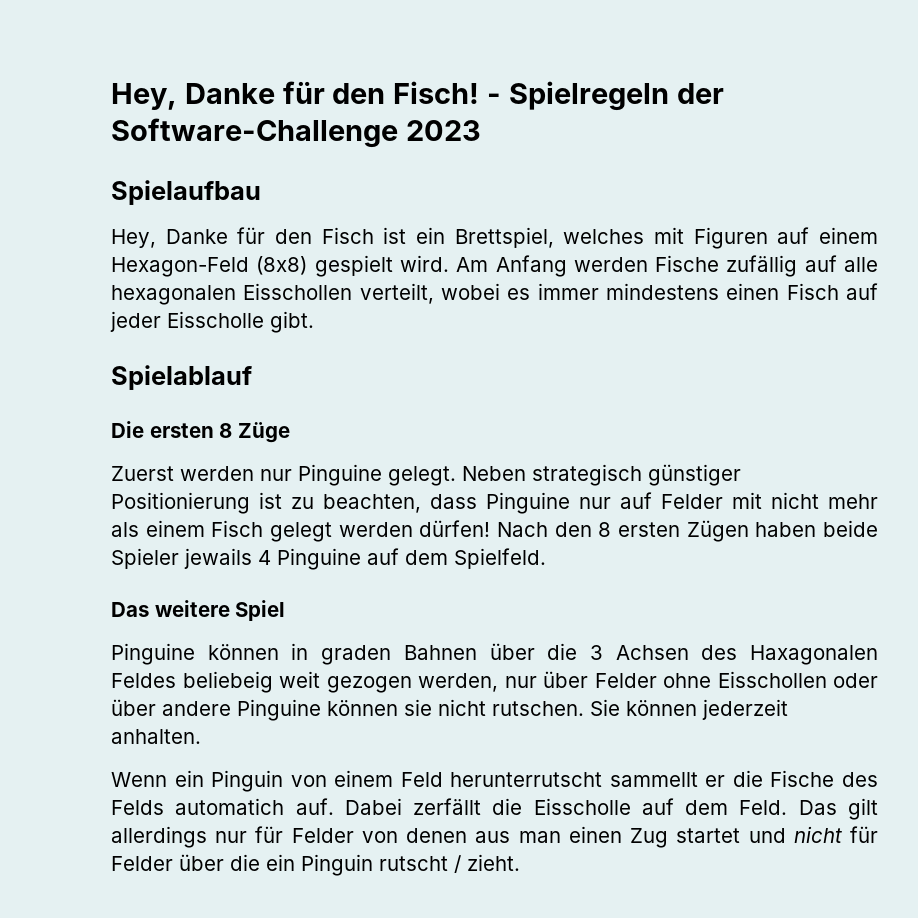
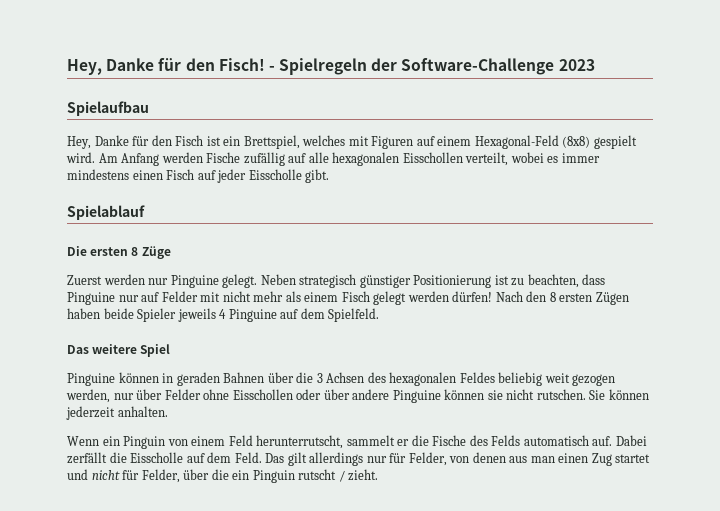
[111,257,249,277] Hexagon-Feld -> [474,135,559,149] Hexagonal-Feld
[184,548,252,569] jewails -> [177,308,216,322] jeweils
[321,645,392,665] graden -> [176,372,220,386] geraden
[750,645,878,665] [111,671,273,693] Haxagonalen Feldes beliebeig -> [389,372,543,386] hexagonalen Feldes beliebig
[450,772,698,787] herunterrutscht sammellt -> [256,435,395,449] herunterrutscht, sammelt
[175,798,285,815] automatich -> [523,435,589,446] automatisch
[291,828,354,843] Felder -> [408,452,447,466] Felder,
[111,856,173,871] Felder -> [141,469,180,483] Felder,

